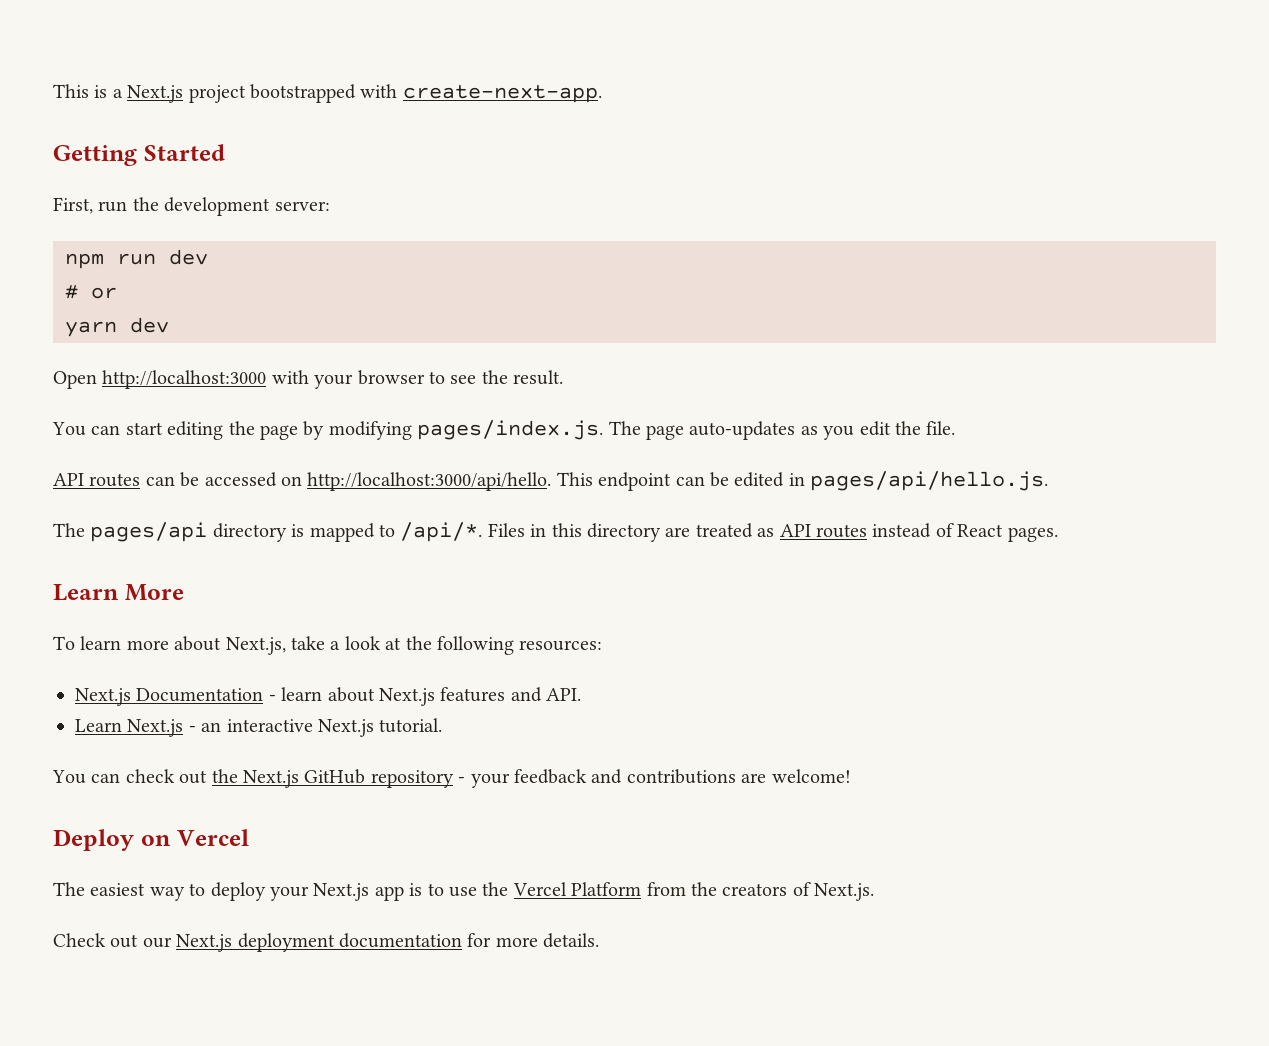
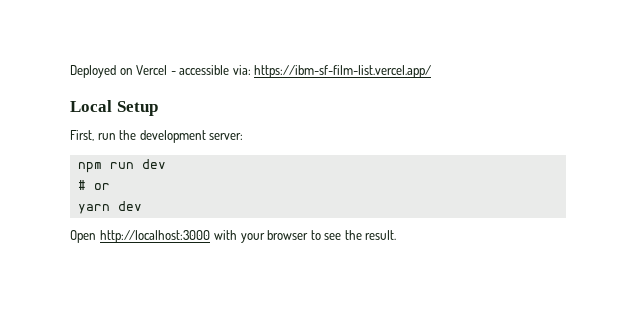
[53,84,602,103] [53,144,225,166] This is a Next.js project bootstrapped with create-next-app. // Getting Started -> [70,65,432,78] [70,100,158,116] Deployed on Vercel - accessible via: https://ibm-sf-film-list.vercel.app/ // Local Setup
[52,420,956,440] [53,471,1049,491] [53,522,1058,542] [53,584,184,601] [53,636,603,655] [75,687,582,706] [75,718,443,737] [52,769,851,788] [53,829,249,851] [53,882,875,901] [53,933,600,952] // You can start editing the page by modifying pages/index.js. The page auto-updates as you edit the file. // API routes can be accessed on http://localhost:3000/api/hello. This endpoint can be edited in pages/api/hello.js. // The pages/api directory is mapped to /api/*. Files in this directory are treated as API routes instead of React pages. // Learn More // To learn more about Next.js, take a look at the following resources: // Next.js Documentation - learn about Next.js features and API. // Learn Next.js - an interactive Next.js tutorial. // You can check out the Next.js GitHub repository - your feedback and contributions are welcome! // Deploy on Vercel // The easiest way to deploy your Next.js app is to use the Vercel Platform from the creators of Next.js. // Check out our Next.js deployment documentation for more details. -> (397, 235) none

